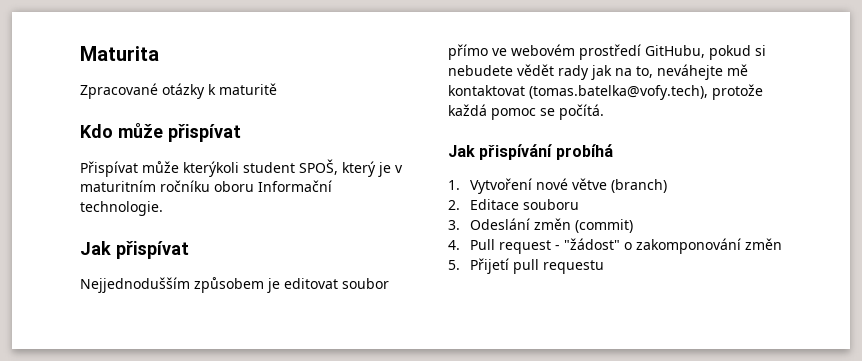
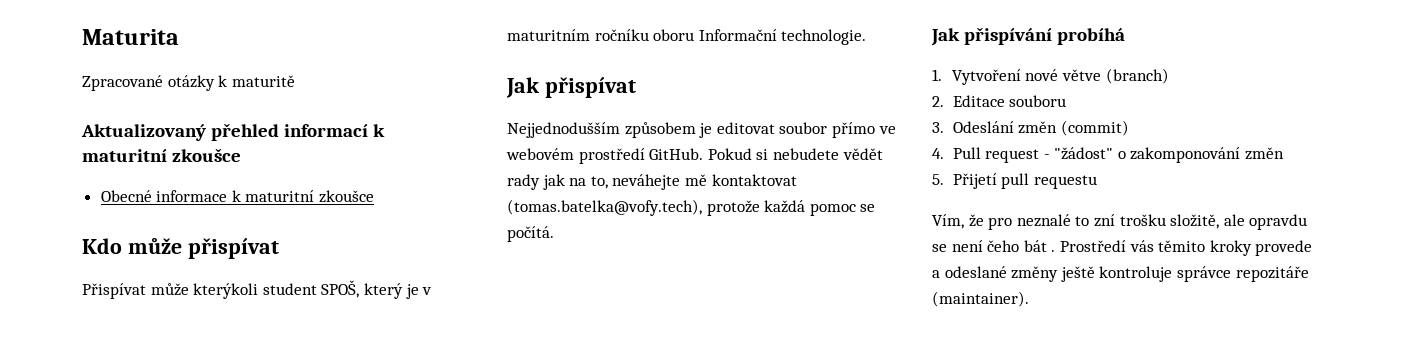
(277, 89) none -> [81,123,386,141] [82,148,242,162] [100,190,375,203] // Aktualizovaný přehled informací k maturitní zkoušce // Obecné informace k maturitní zkoušce
[645,45,751,60] GitHubu, pokud -> [649,148,752,160] GitHub. Pokud
(604, 267) none -> [932,214,1308,230] [932,240,1313,256] [932,266,1309,282] [932,291,1029,307] // Vím, že pro neznalé to zní trošku složitě, ale opravdu se není čeho bát . Prostředí vás těmito kroky provede a odeslané změny ještě kontroluje správce repozitáře (maintainer).

